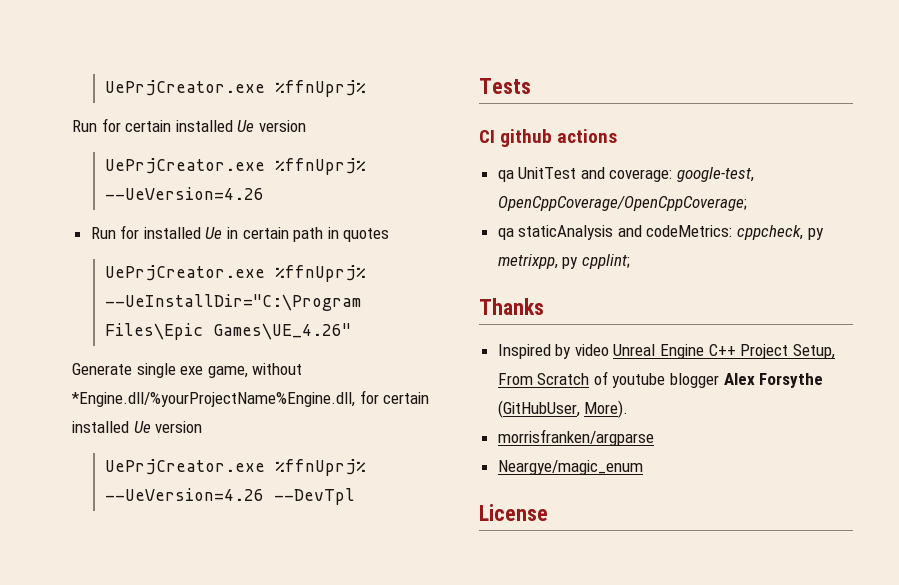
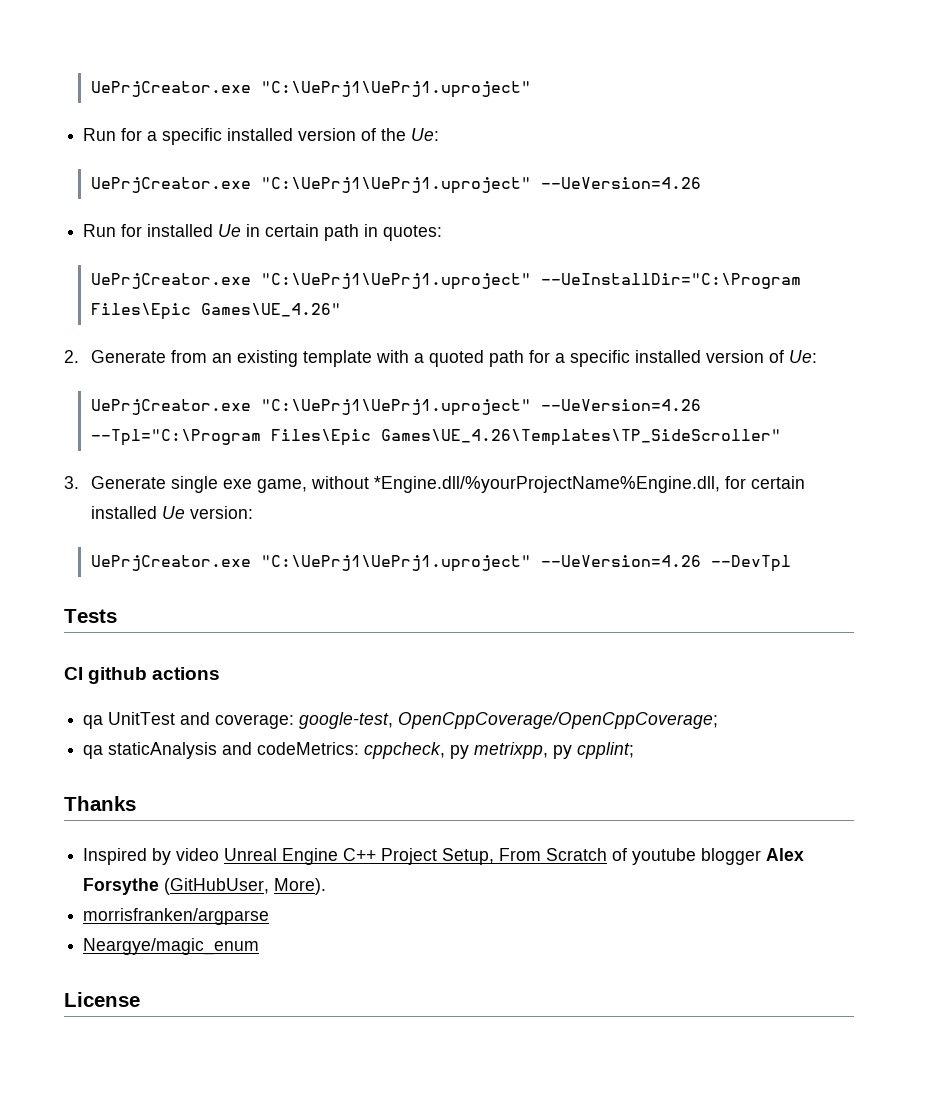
[104,80,366,97] [72,118,306,132] [104,158,366,175] UePrjCreator.exe %ffnUprj% // Run for certain installed Ue version // UePrjCreator.exe %ffnUprj% -> [90,81,531,98] [83,128,440,145] [90,177,531,194] UePrjCreator.exe "C:\UePrj1\UePrj1.uproject" // Run for a specific installed version of the Ue: // UePrjCreator.exe "C:\UePrj1\UePrj1.uproject"
[343,228,390,242] [104,265,366,282] quotes // UePrjCreator.exe %ffnUprj% -> [383,225,443,241] [90,273,531,290] quotes: // UePrjCreator.exe "C:\UePrj1\UePrj1.uproject"
(351, 331) none -> [64,350,817,367] [90,399,701,416] [90,429,781,446] [64,476,79,489] 2. Generate from an existing template with a quoted path for a specific installed version of Ue: // UePrjCreator.exe "C:\UePrj1\UePrj1.uproject" --UeVersion=4.26 --Tpl="C:\Program Files\Epic Games\UE_4.26\Templates\TP_SideScroller" // 3.
[155,421,203,433] [104,459,366,476] version // UePrjCreator.exe %ffnUprj% -> [189,506,253,519] [90,555,531,572] version: // UePrjCreator.exe "C:\UePrj1\UePrj1.uproject"

